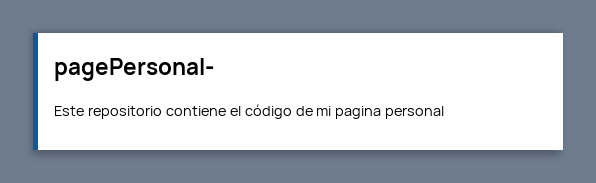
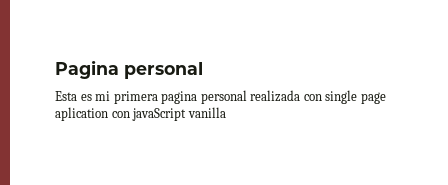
[54,58,214,81] [54,104,445,119] pagePersonal- // Este repositorio contiene el código de mi pagina personal -> [55,60,203,79] [55,90,386,104] [55,107,226,121] Pagina personal // Esta es mi primera pagina personal realizada con single page aplication con javaScript vanilla

